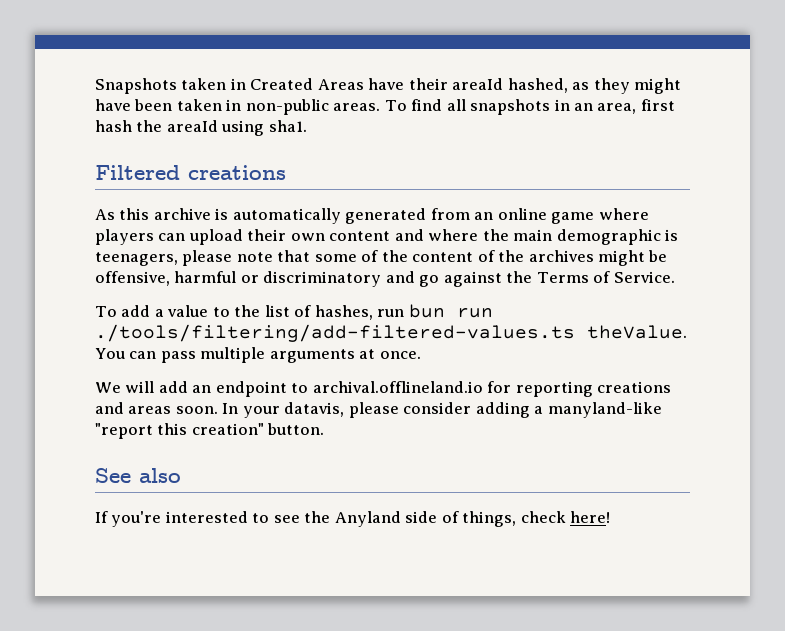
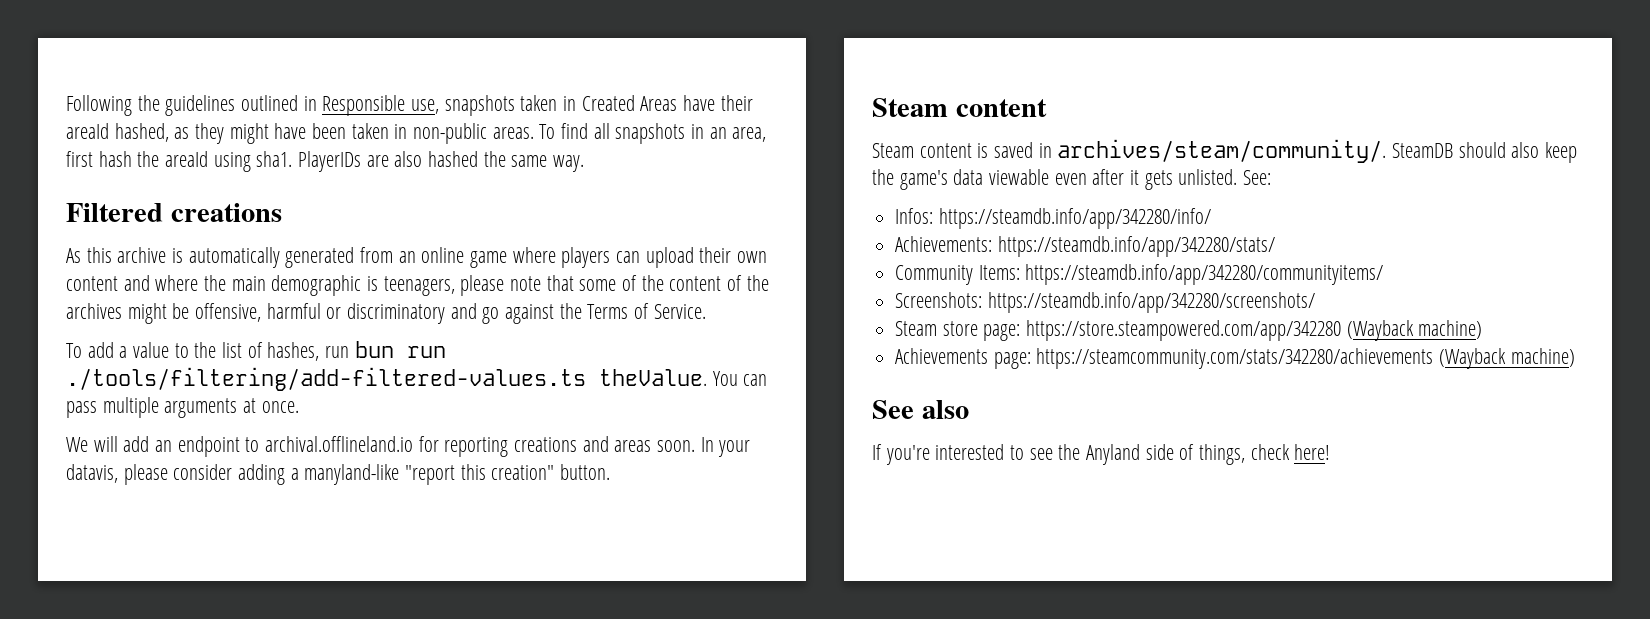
[95,78,177,94] Snapshots -> [66,95,515,116] Following the guidelines outlined in Responsible use, snapshots
(307, 126) none -> [298,151,585,172] PlayerIDs are also hashed the same way.
(325, 429) none -> [872,98,1047,117] [872,139,1578,163] [872,169,1272,190] [895,208,1211,229] [895,236,1275,257] [895,264,1384,285] [895,292,1315,313] [895,320,1483,341] [895,348,1575,369] // Steam content // Steam content is saved in archives/steam/community/. SteamDB should also keep the game's data viewable even after it gets unlisted. See: // Infos: https://steamdb.info/app/342280/info/ // Achievements: https://steamdb.info/app/342280/stats/ // Community Items: https://steamdb.info/app/342280/communityitems/ // Screenshots: https://steamdb.info/app/342280/screenshots/ // Steam store page: https://store.steampowered.com/app/342280 (Wayback machine) // Achievements page: https://steamcommunity.com/stats/342280/achievements (Wayback machine)

